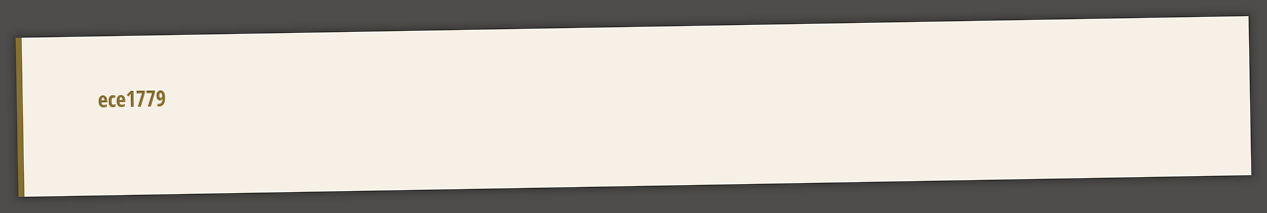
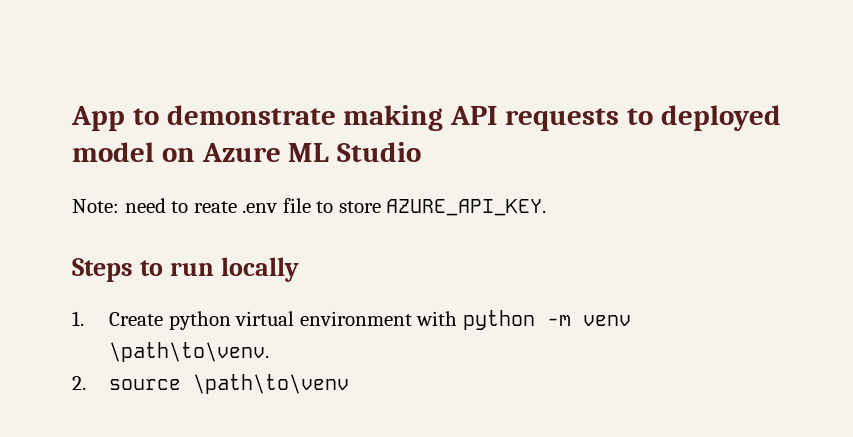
[97,90,166,108] ece1779 -> [71,105,781,131] [72,142,422,162] [72,198,547,216] [72,257,299,282] [72,310,631,330] [109,342,270,362] [72,374,350,394] App to demonstrate making API requests to deployed model on Azure ML Studio // Note: need to reate .env file to store AZURE_API_KEY. // Steps to run locally // 1. Create python virtual environment with python -m venv \path\to\venv. // 2. source \path\to\venv

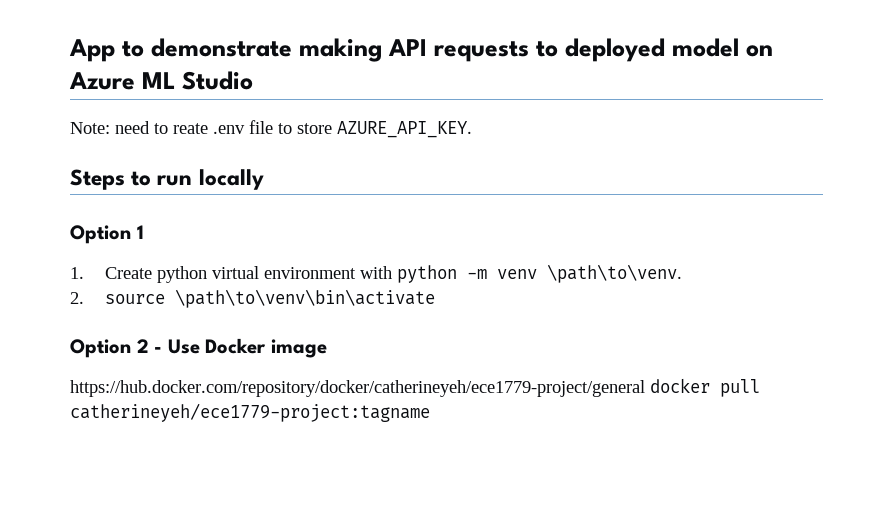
(299, 269) none -> [70,225,144,244] // Option 1
[193,374,350,394] \path\to\venv -> [175,289,436,308] [70,338,327,358] [70,378,760,397] [70,403,430,422] \path\to\venv\bin\activate // Option 2 - Use Docker image // https://hub.docker.com/repository/docker/catherineyeh/ece1779-project/general docker pull catherineyeh/ece1779-project:tagname

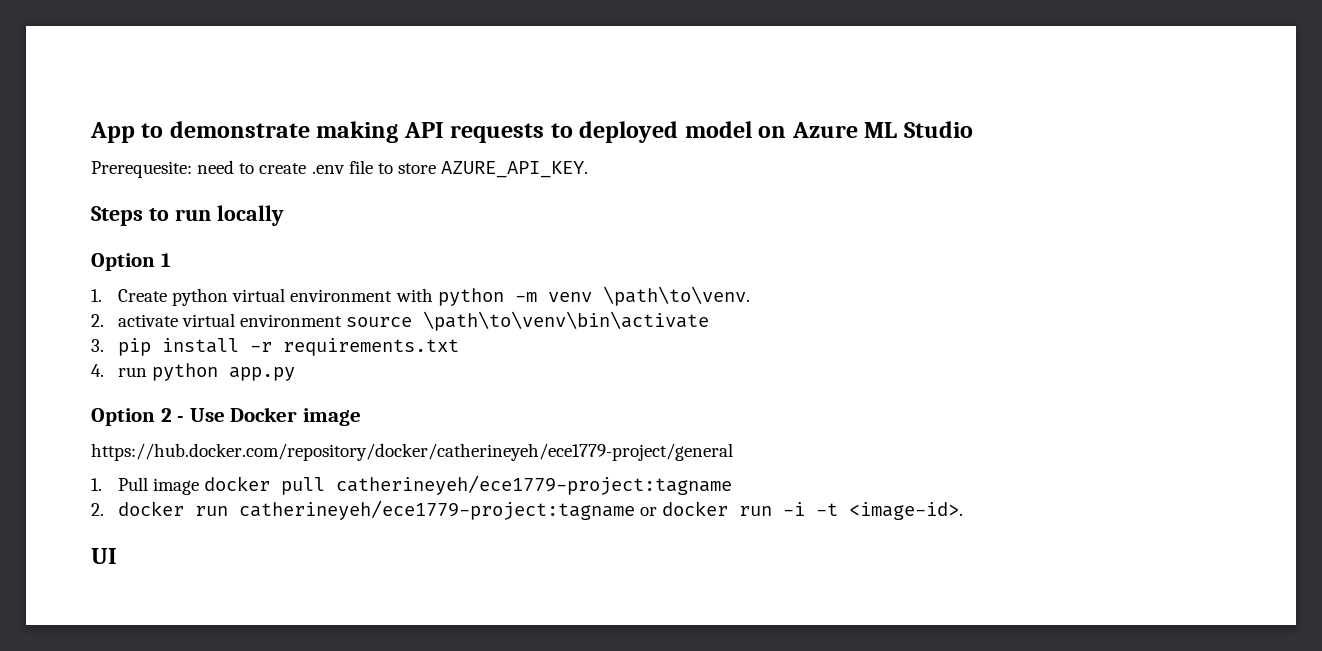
[70,122,110,134] Note: -> [91,161,192,178] Prerequesite:
[173,123,208,134] reate -> [259,163,307,174] create
(84, 298) none -> [118,313,343,327] activate virtual environment
(436, 298) none -> [91,338,460,356] [91,363,296,381] // 3. pip install -r requirements.txt // 4. run python app.py
(645, 388) none -> [91,477,200,495] // 1. Pull image
(430, 412) none -> [91,500,964,520] [91,548,117,564] // 2. docker run catherineyeh/ece1779-project:tagname or docker run -i -t <image-id>. // UI

